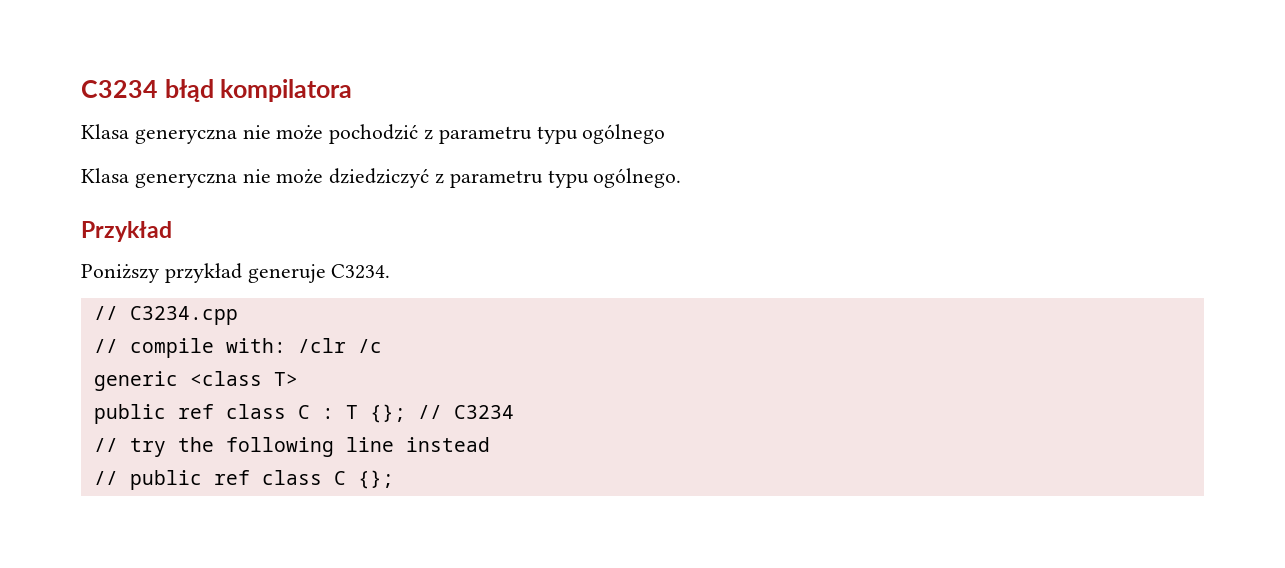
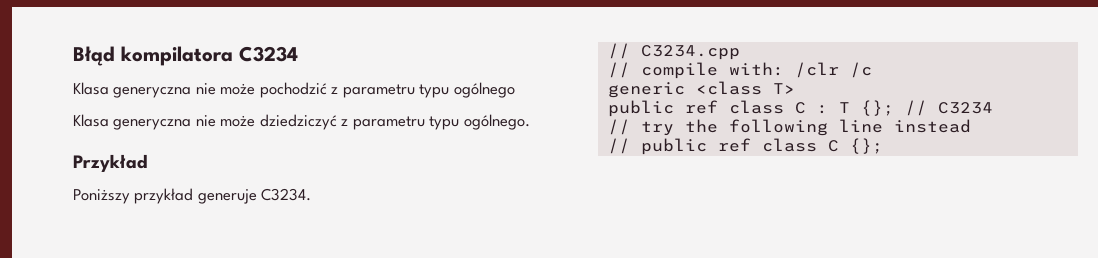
[81,79,353,102] C3234 błąd kompilatora -> [73,46,298,66] Błąd kompilatora C3234

